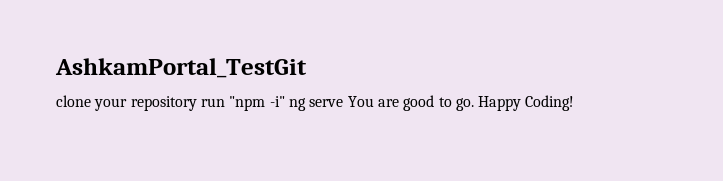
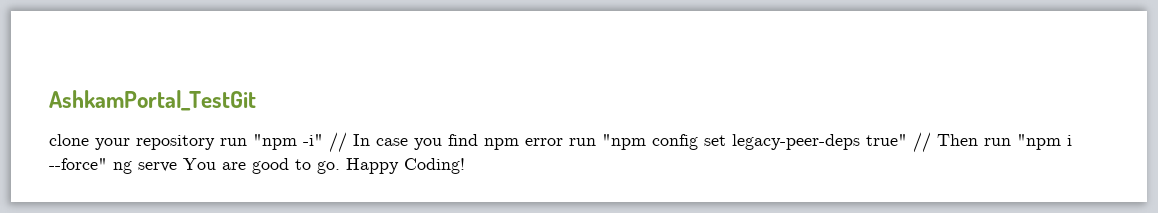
(285, 101) none -> [329,132,1072,153] [49,158,107,170] // In case you find npm error run "npm config set legacy-peer-deps true" // Then run "npm i --force"

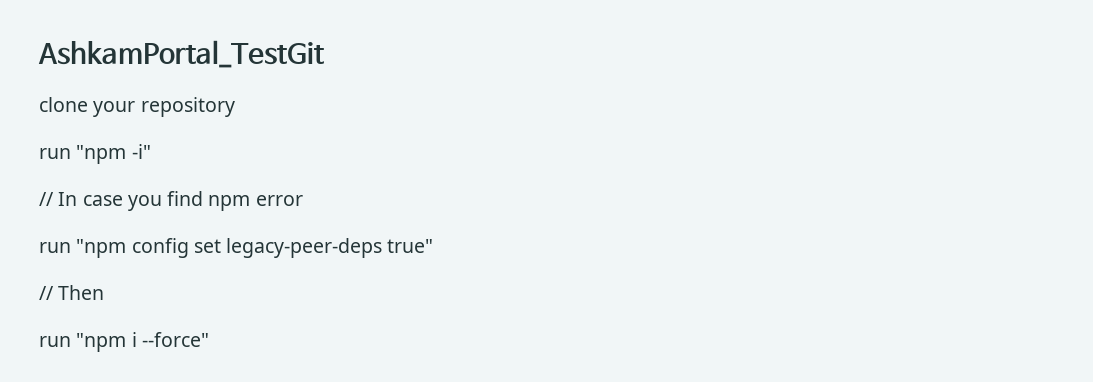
(215, 142) none -> (235, 107) //
(323, 140) none -> (151, 151) //
(563, 142) none -> (303, 200) //
(907, 140) none -> (434, 246) //
(978, 140) none -> (105, 292) //
[113,158,465,174] ng serve You are good to go. Happy Coding! -> (209, 339) none

